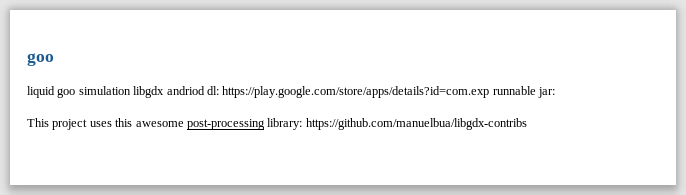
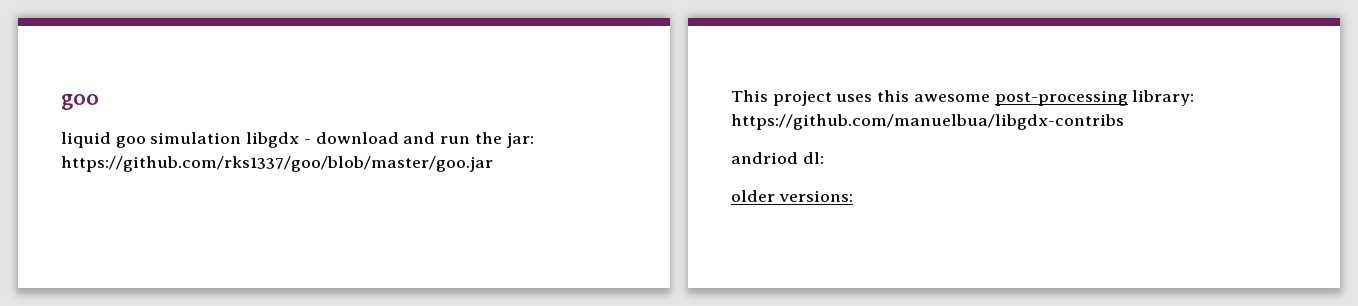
[166,86,536,98] andriod dl: https://play.google.com/store/apps/details?id=com.exp runnable -> [303,132,502,144] - download and run the
(555, 92) none -> [61,156,493,172] https://github.com/rks1337/goo/blob/master/goo.jar
(527, 124) none -> [731,152,824,164] [731,190,853,202] // andriod dl: // older versions:

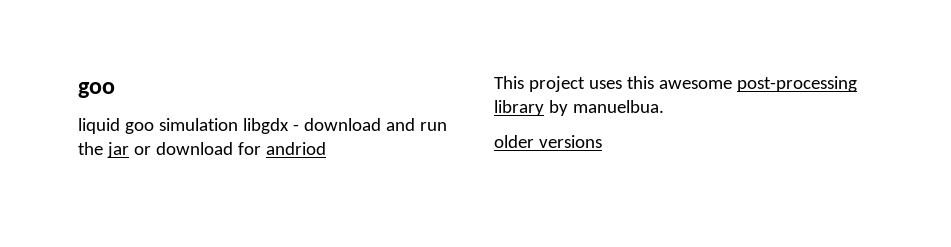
[506,132,534,148] [61,156,493,172] jar: https://github.com/rks1337/goo/blob/master/goo.jar -> [106,142,326,158] jar or download for andriod
[1132,90,1195,106] [731,114,1124,130] [731,152,824,164] library: https://github.com/manuelbua/libgdx-contribs // andriod dl: -> [494,100,664,116] library by manuelbua.
[778,190,853,202] versions: -> [538,135,602,148] versions

